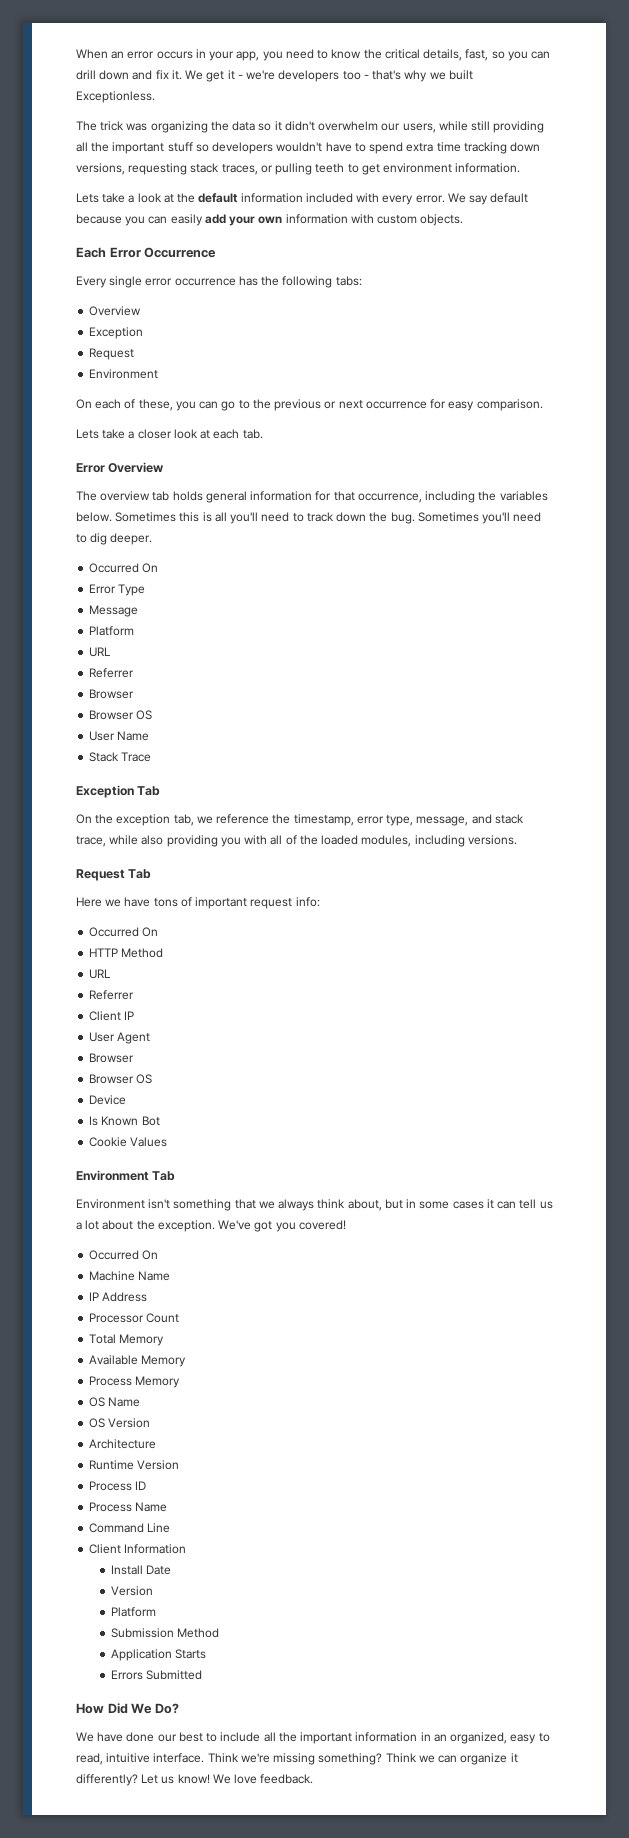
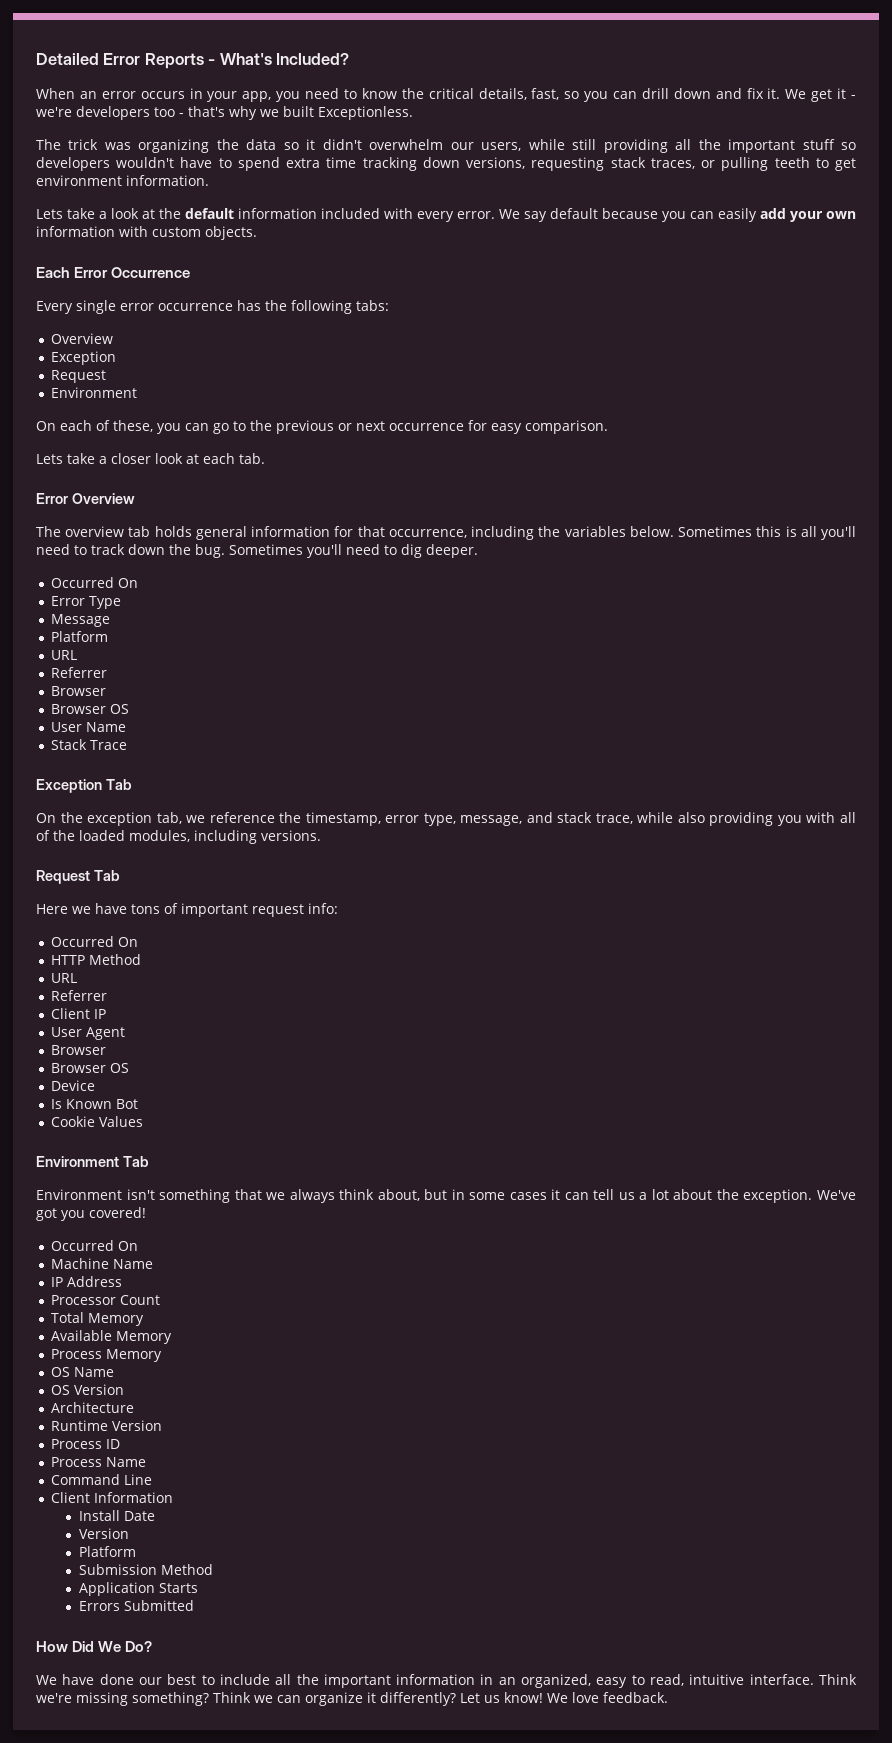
(76, 54) none -> [36,53,350,69] Detailed Error Reports - What's Included? //

